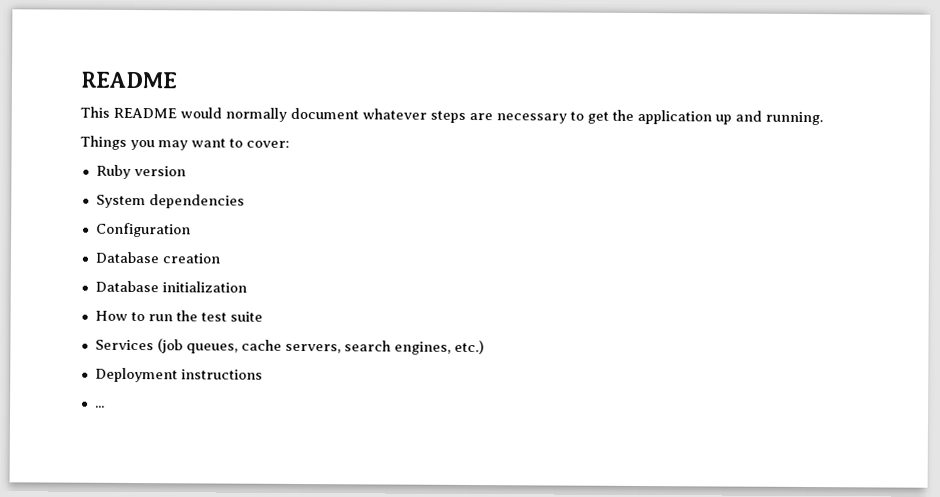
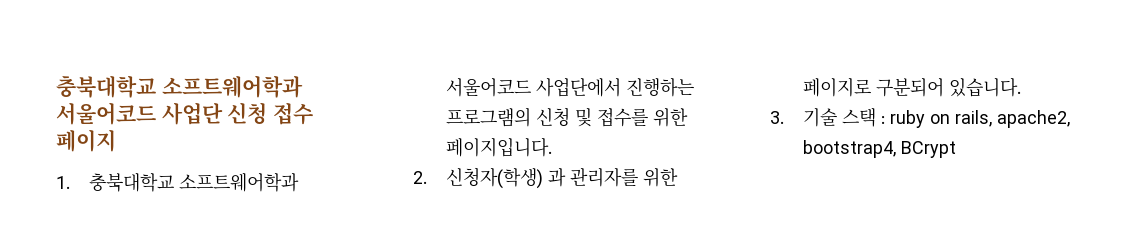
[80,71,178,89] [80,106,823,126] [80,135,290,151] [95,164,186,179] [95,194,245,209] [95,222,191,238] [94,251,220,264] [94,280,247,293] [94,310,263,322] [94,338,484,355] [94,367,263,383] [94,405,105,408] README // This README would normally document whatever steps are necessary to get the application up and running. // Things you may want to cover: // Ruby version // System dependencies // Configuration // Database creation // Database initialization // How to run the test suite // Services (job queues, cache servers, search engines, etc.) // Deployment instructions // ... -> [56,75,303,98] [56,102,314,125] [56,129,116,152] [56,172,300,192] [446,78,695,97] [446,107,689,127] [446,137,553,157] [413,167,679,189] [803,77,1022,97] [770,108,1071,128] [803,140,957,158] 충북대학교 소프트웨어학과 서울어코드 사업단 신청 접수 페이지 // 1. 충북대학교 소프트웨어학과 서울어코드 사업단에서 진행하는 프로그램의 신청 및 접수를 위한 페이지입니다. // 2. 신청자(학생) 과 관리자를 위한 페이지로 구분되어 있습니다. // 3. 기술 스택 : ruby on rails, apache2, bootstrap4, BCrypt

